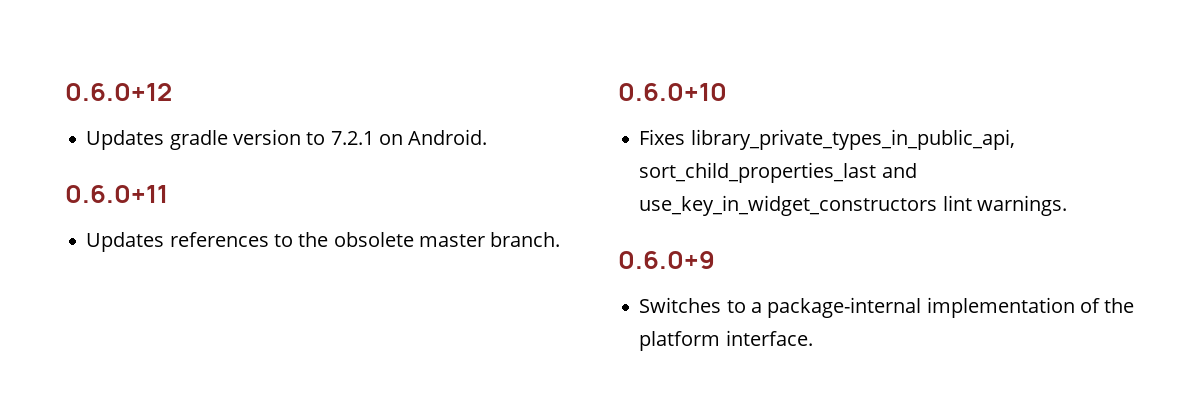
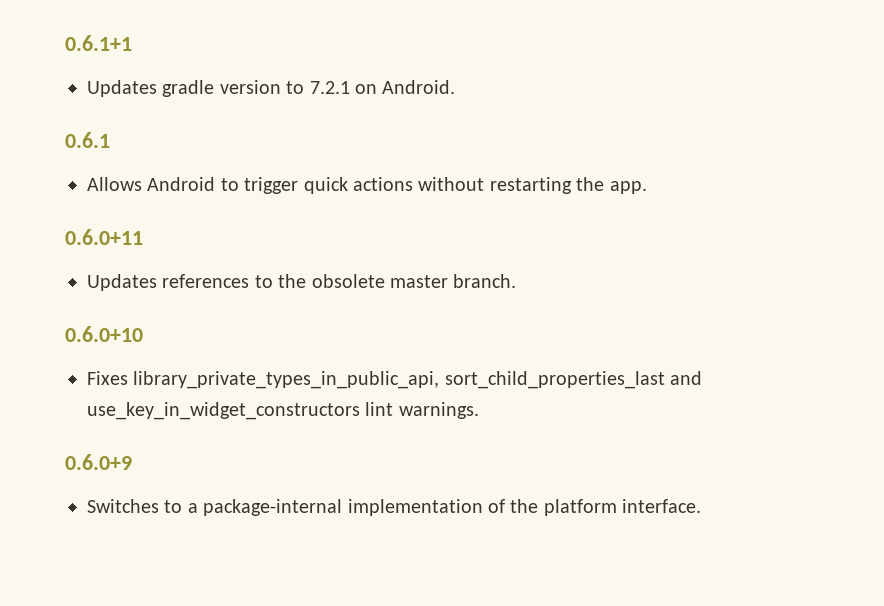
[65,83,172,101] 0.6.0+12 -> [65,35,132,51] 0.6.1+1
(488, 137) none -> [65,132,110,148] [87,177,647,194] // 0.6.1 // Allows Android to trigger quick actions without restarting the app.

